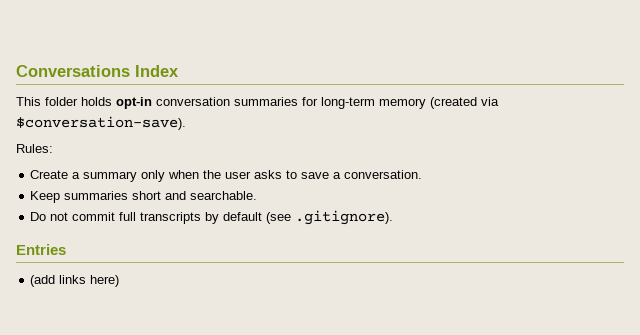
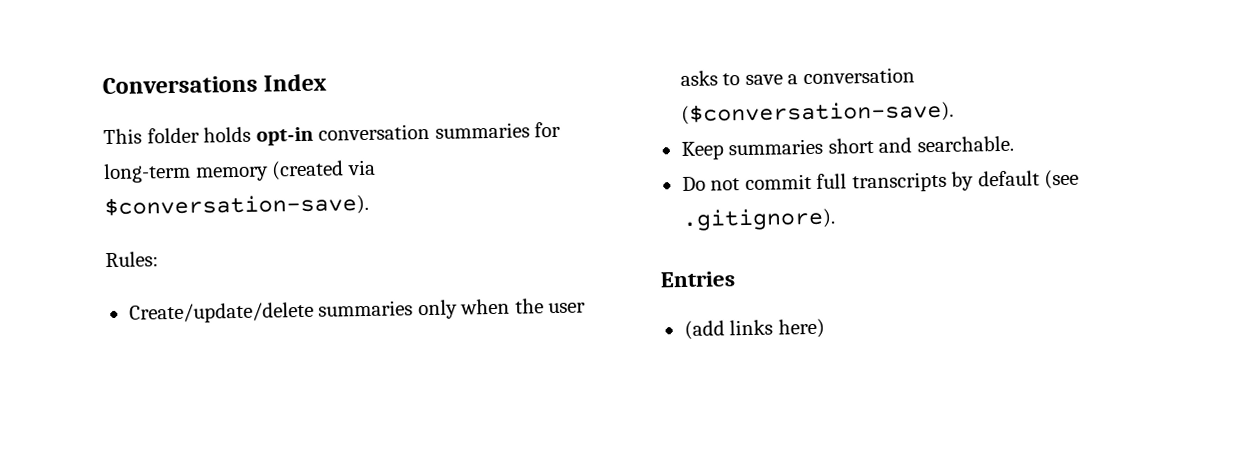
[30,170,138,182] Create a summary -> [128,300,414,324] Create/update/delete summaries
[344,170,423,179] conversation. -> [802,67,915,85] [680,100,954,126] conversation ($conversation-save).

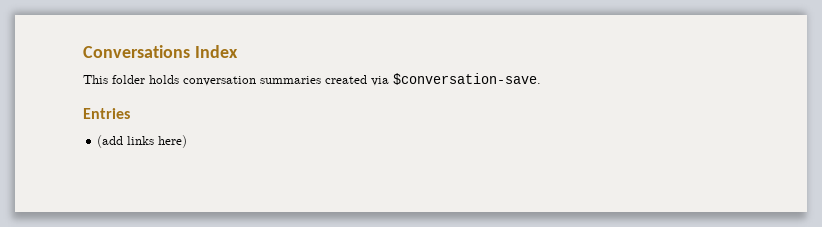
[255,126,314,146] opt-in -> (179, 79) none
[534,121,562,138] [103,159,376,184] [104,193,369,219] [105,251,159,268] [128,298,587,324] [679,67,915,87] [680,100,954,126] [680,135,1014,161] [681,169,1080,193] [681,207,836,232] for long-term memory (created via $conversation-save). // Rules: // Create/update/delete summaries only when the user asks to save a conversation ($conversation-save). // Keep summaries short and searchable. // Do not commit full transcripts by default (see .gitignore). -> [325,73,541,86] created via $conversation-save.

